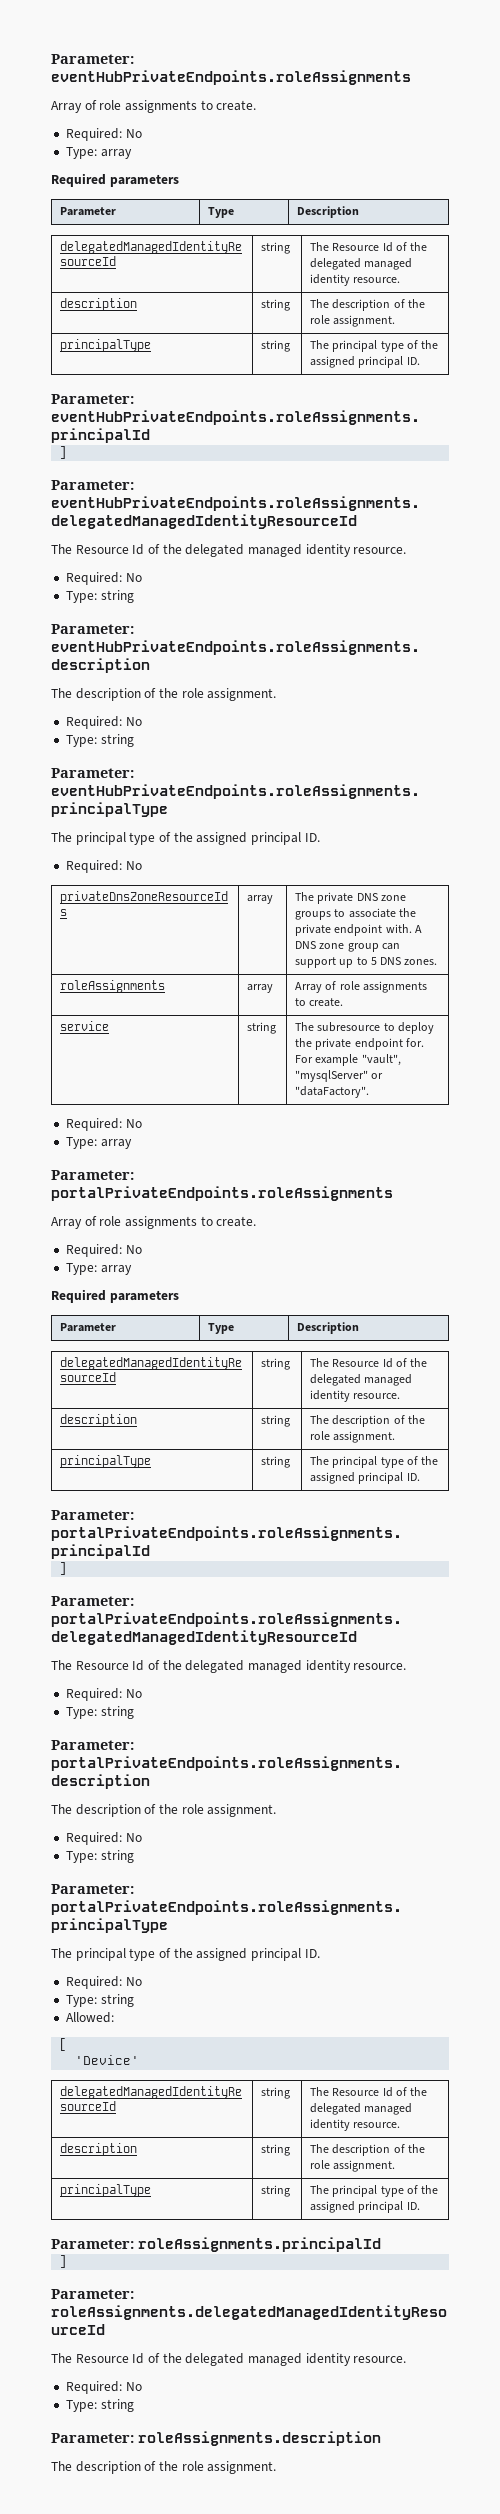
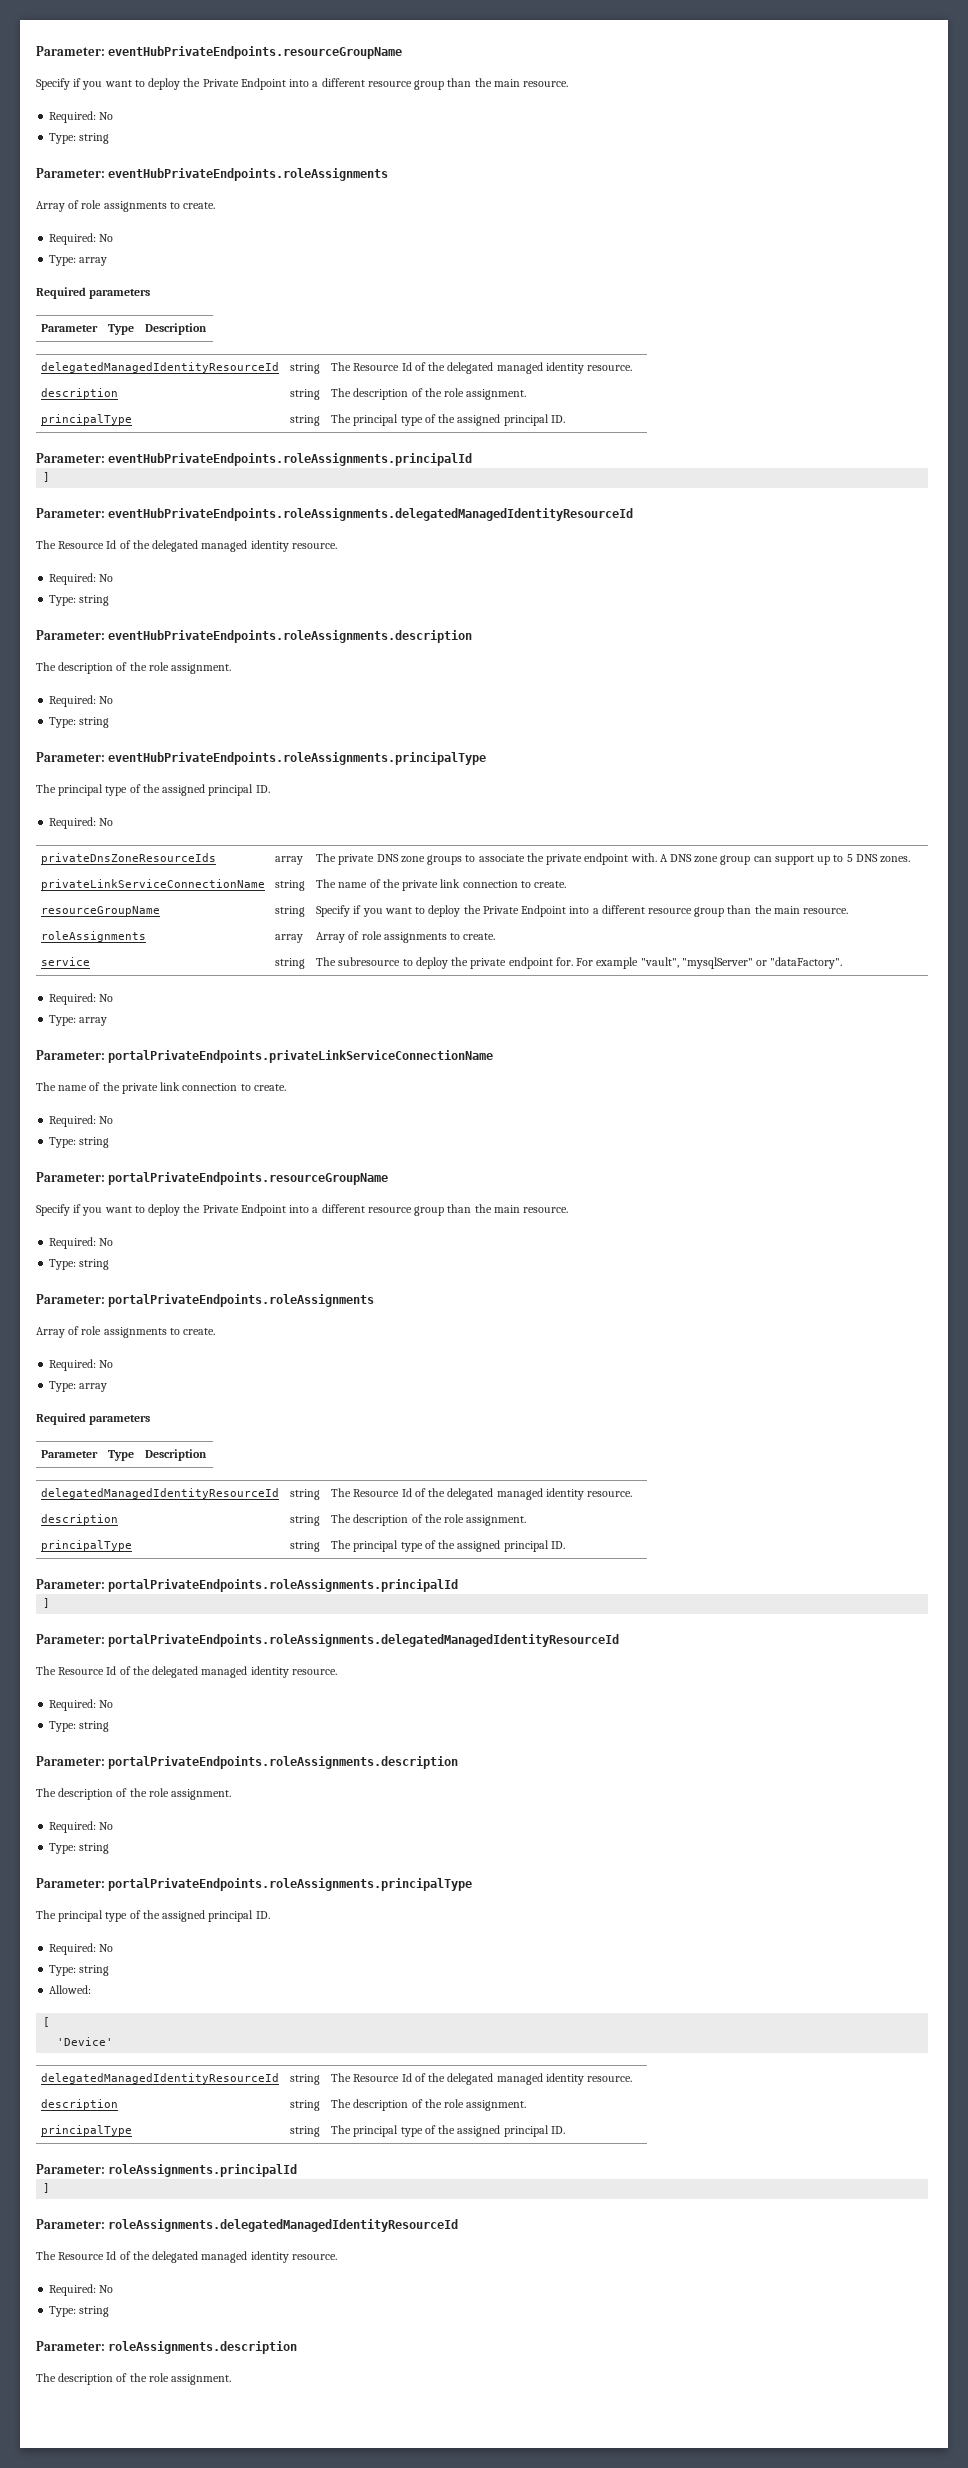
[51,54,134,64] Parameter: -> [36,46,403,59] [36,78,569,90] [49,111,114,123] [49,133,110,144] [36,168,105,178] Parameter: eventHubPrivateEndpoints.resourceGroupName // Specify if you want to deploy the Private Endpoint into a different resource group than the main resource. // Required: No // Type: string // Parameter:
(438, 962) none -> [41,879,266,890] [275,880,306,891] [316,879,567,891] [41,906,161,916] [275,906,306,917] [316,905,849,917] // privateLinkServiceConnectionName | string | The name of the private link connection to create. // resourceGroupName | string | Specify if you want to deploy the Private Endpoint into a different resource group than the main resource.
(132, 1144) none -> [36,1050,494,1063] [36,1082,286,1094] [49,1115,114,1127] [49,1137,110,1148] [36,1172,389,1185] [36,1204,569,1216] [49,1237,114,1249] [49,1259,110,1270] // Parameter: portalPrivateEndpoints.privateLinkServiceConnectionName // The name of the private link connection to create. // Required: No // Type: string // Parameter: portalPrivateEndpoints.resourceGroupName // Specify if you want to deploy the Private Endpoint into a different resource group than the main resource. // Required: No // Type: string

